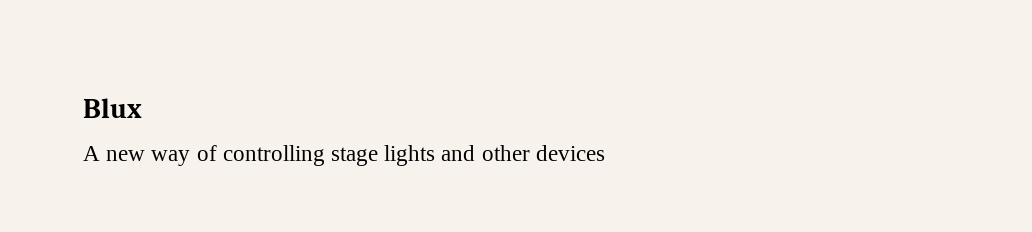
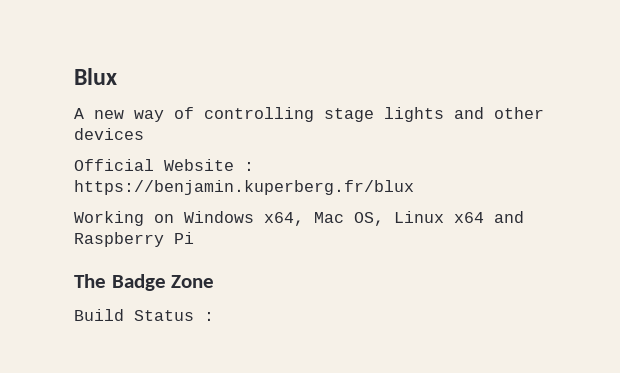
(605, 153) none -> [74,159,254,171] [74,180,414,195] [74,211,524,226] [74,232,194,247] [74,274,215,291] [74,309,214,321] // Official Website : https://benjamin.kuperberg.fr/blux // Working on Windows x64, Mac OS, Linux x64 and Raspberry Pi // The Badge Zone // Build Status :

